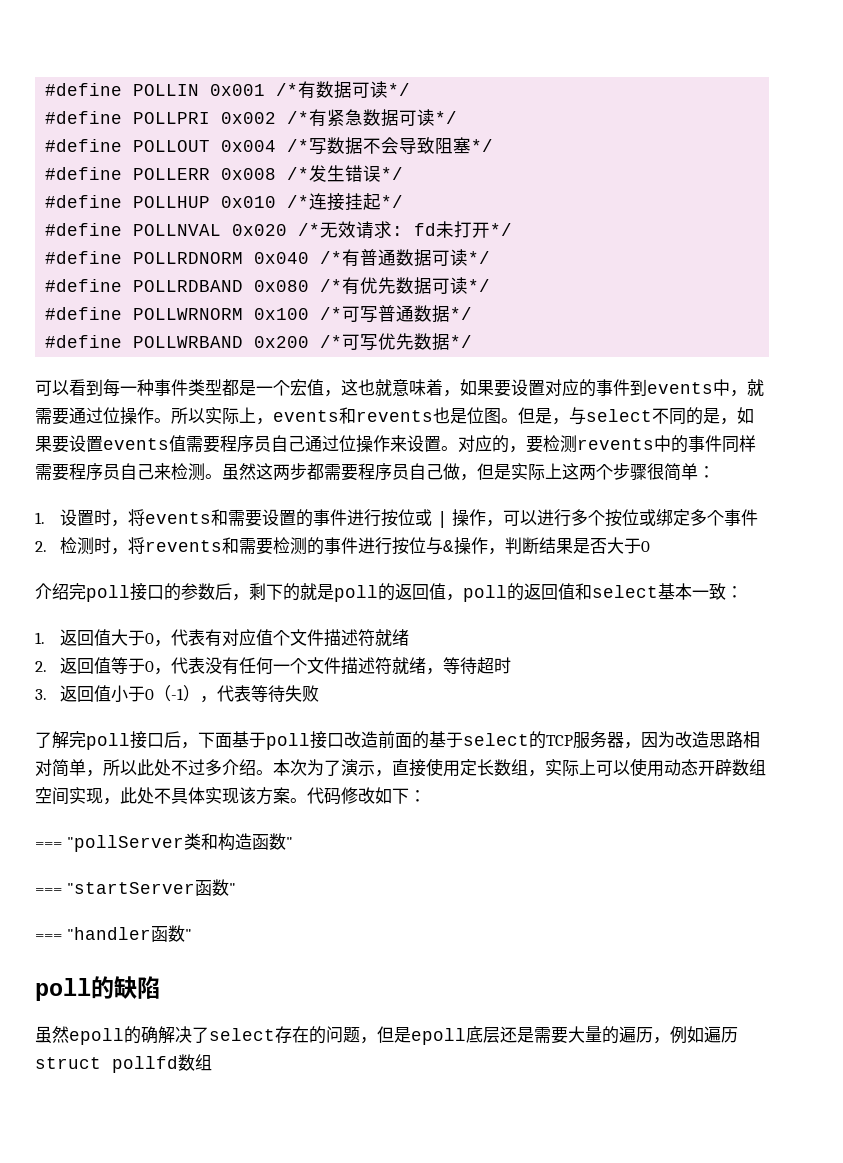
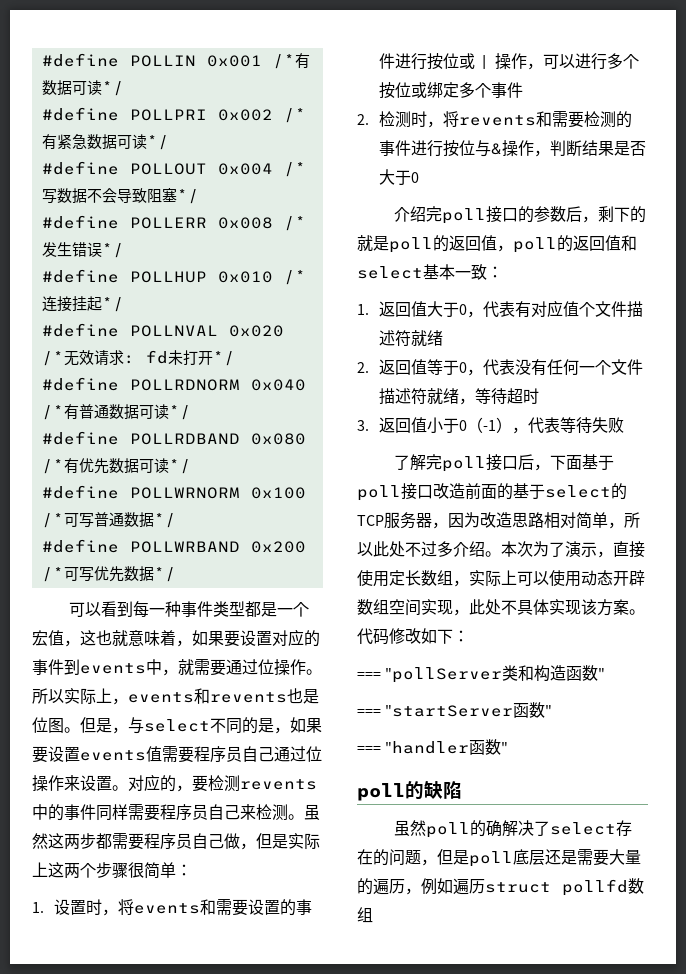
[69,1028,124,1045] epoll -> [426,822,471,838] poll
[411,1028,466,1045] epoll -> [469,851,513,867] poll

